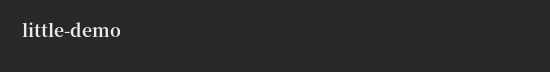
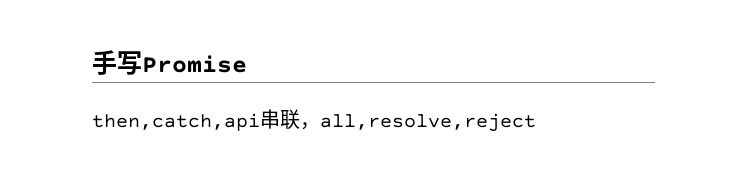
[22,22,121,37] little-demo -> [92,50,247,75] [92,109,536,132] 手写Promise // then,catch,api串联，all,resolve,reject

